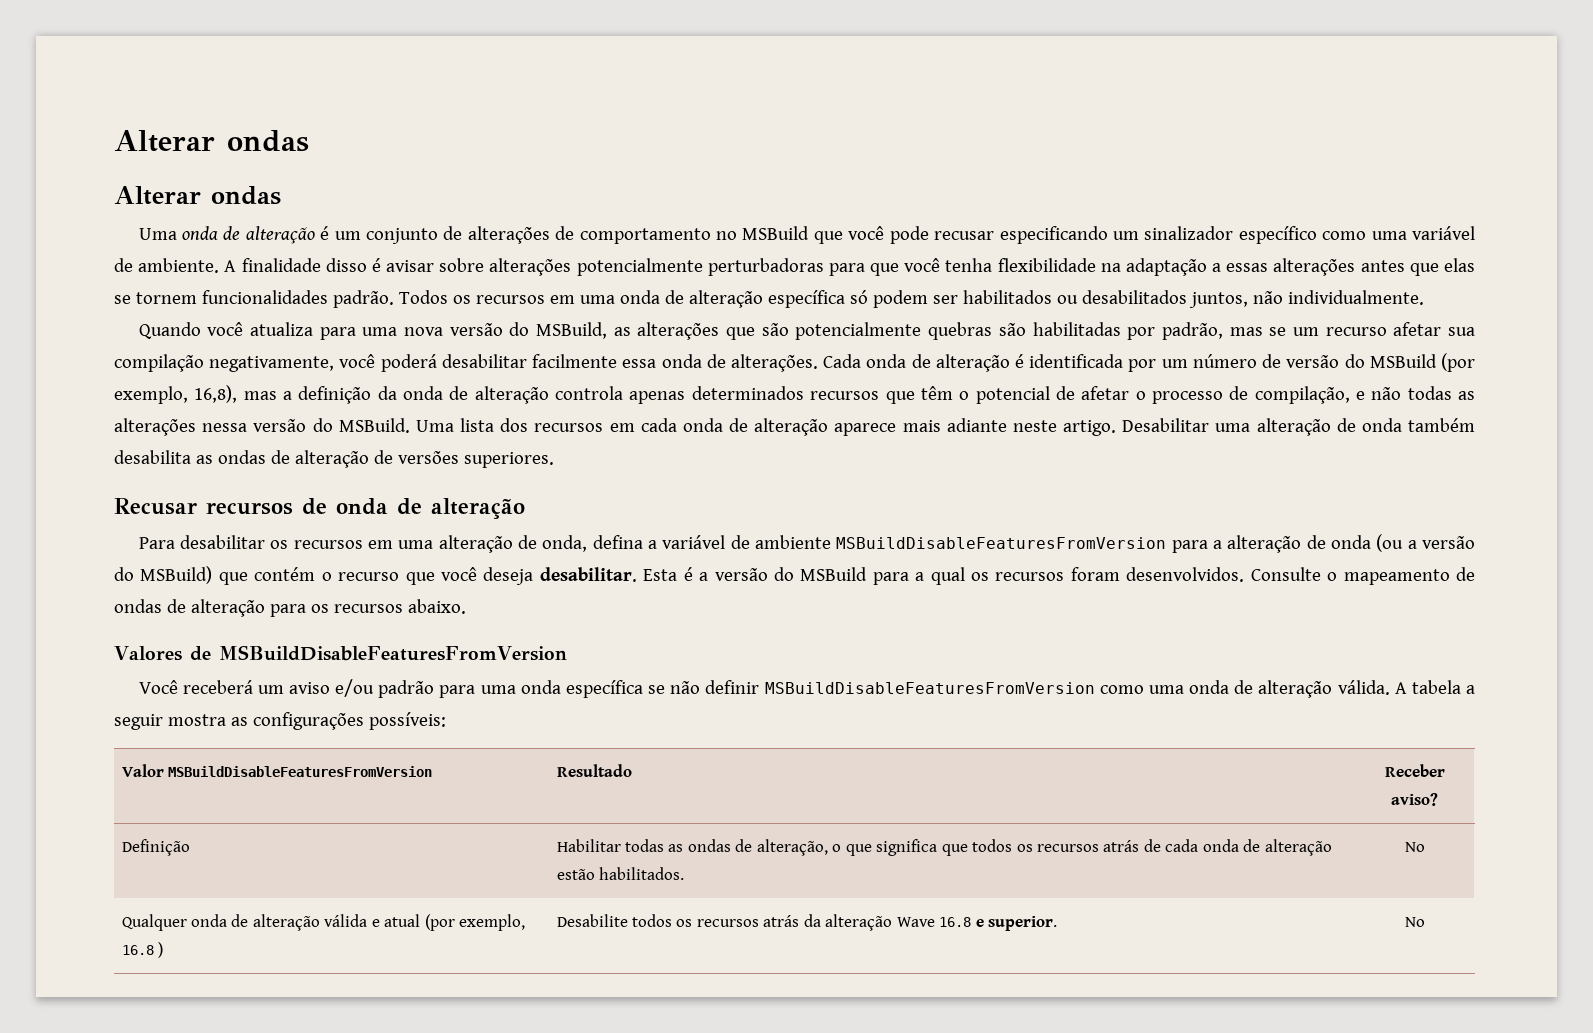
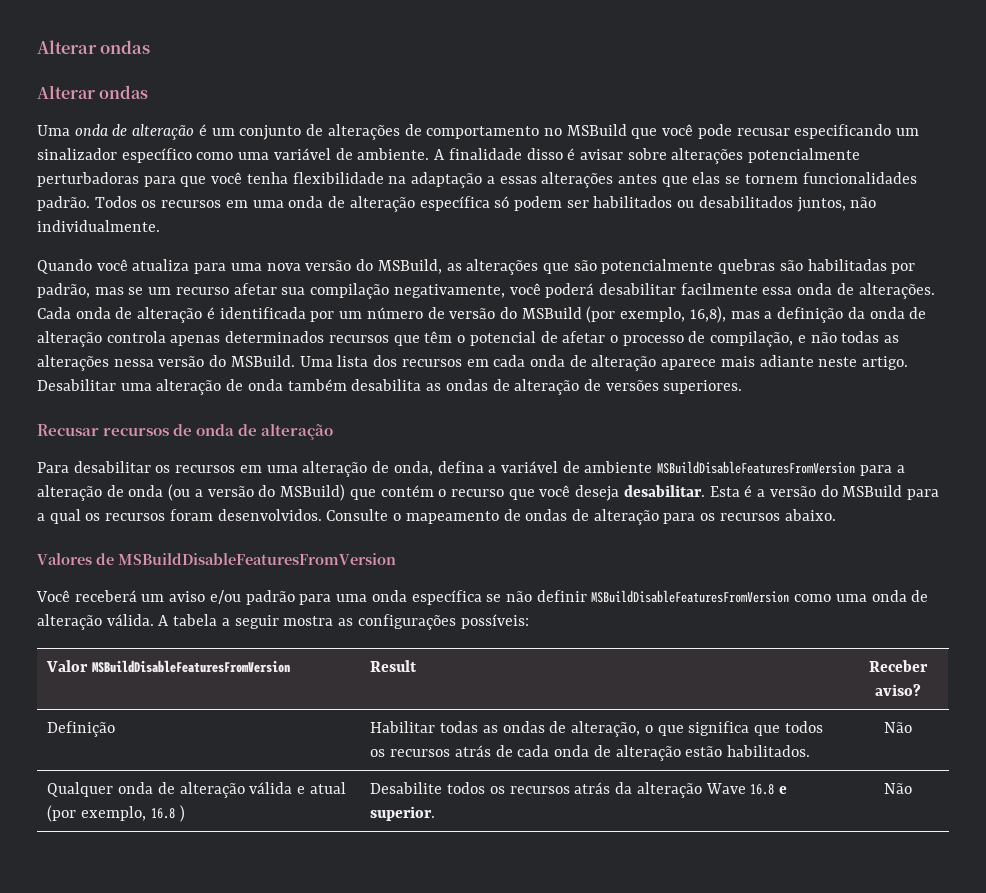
[556,764,632,777] Resultado -> [370,660,418,672] Result
[1404,842,1425,852] No -> [884,722,912,733] Não
[1404,917,1425,927] No -> [884,783,912,794] Não

